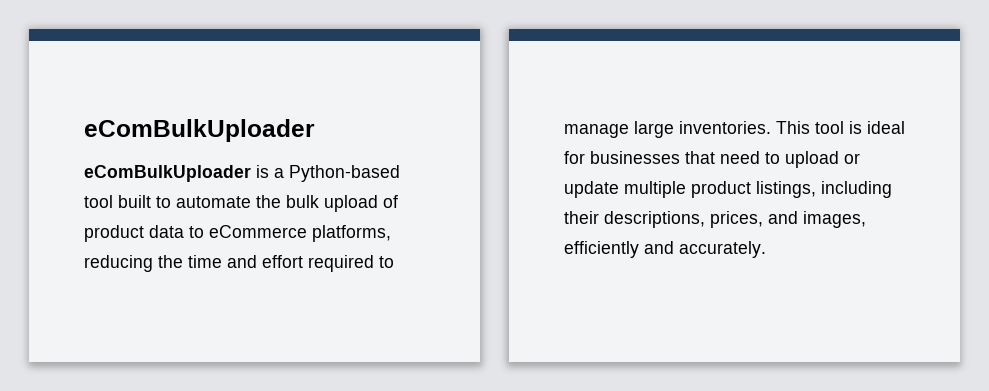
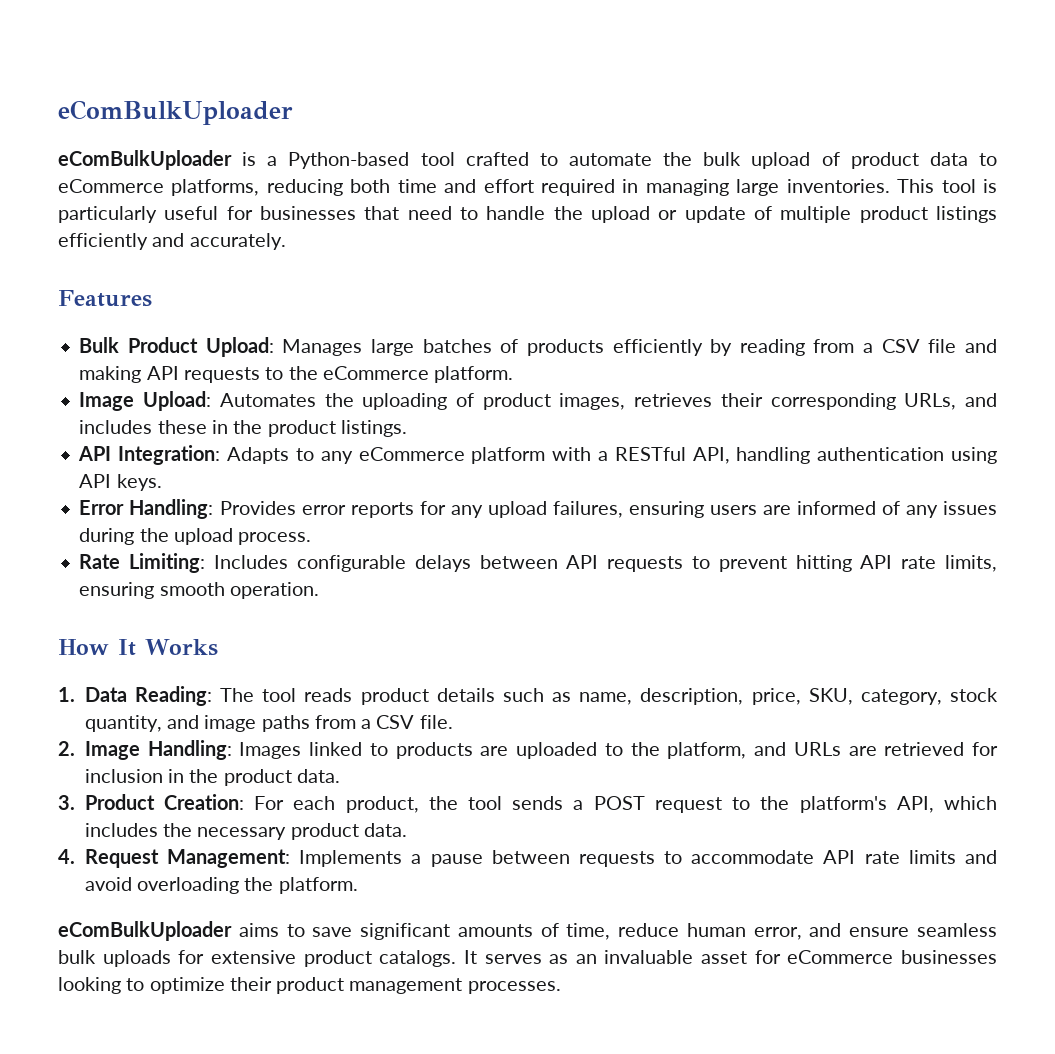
[118,195,151,208] built -> [465,152,529,166] crafted
[158,255,183,268] the -> [350,179,391,193] both
[379,256,394,268] [564,124,629,138] to manage -> [622,179,729,196] in managing
[867,121,905,134] ideal -> [58,206,219,223] particularly useful
(780, 158) none -> [486,206,583,220] handle the
(619, 189) none -> [754,206,772,220] of
[756,181,892,198] [564,211,866,228] [564,241,766,258] listings, including their descriptions, prices, and images, efficiently and accurately. -> [936,206,998,223] [58,233,286,250] [58,290,152,307] [79,337,997,357] [79,366,514,383] [79,391,997,411] [79,420,407,437] [78,445,998,465] [79,474,162,491] [79,499,997,519] [79,528,312,545] [79,553,998,573] [79,582,319,599] [58,639,218,656] [58,686,999,706] [84,715,453,732] [58,740,998,760] [84,769,340,786] [58,794,998,813] [84,823,407,840] [58,849,997,868] [84,877,358,894] [58,921,997,941] [58,950,997,967] [58,977,561,994] listings efficiently and accurately. // Features // Bulk Product Upload: Manages large batches of products efficiently by reading from a CSV file and making API requests to the eCommerce platform. // Image Upload: Automates the uploading of product images, retrieves their corresponding URLs, and includes these in the product listings. // API Integration: Adapts to any eCommerce platform with a RESTful API, handling authentication using API keys. // Error Handling: Provides error reports for any upload failures, ensuring users are informed of any issues during the upload process. // Rate Limiting: Includes configurable delays between API requests to prevent hitting API rate limits, ensuring smooth operation. // How It Works // 1. Data Reading: The tool reads product details such as name, description, price, SKU, category, stock quantity, and image paths from a CSV file. // 2. Image Handling: Images linked to products are uploaded to the platform, and URLs are retrieved for inclusion in the product data. // 3. Product Creation: For each product, the tool sends a POST request to the platform's API, which includes the necessary product data. // 4. Request Management: Implements a pause between requests to accommodate API rate limits and avoid overloading the platform. // eComBulkUploader aims to save significant amounts of time, reduce human error, and ensure seamless bulk uploads for extensive product catalogs. It serves as an invaluable asset for eCommerce businesses looking to optimize their product management processes.

